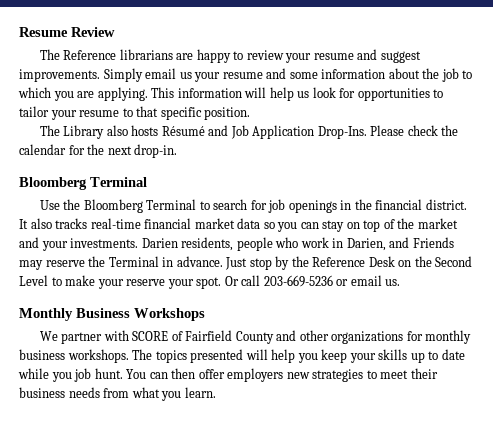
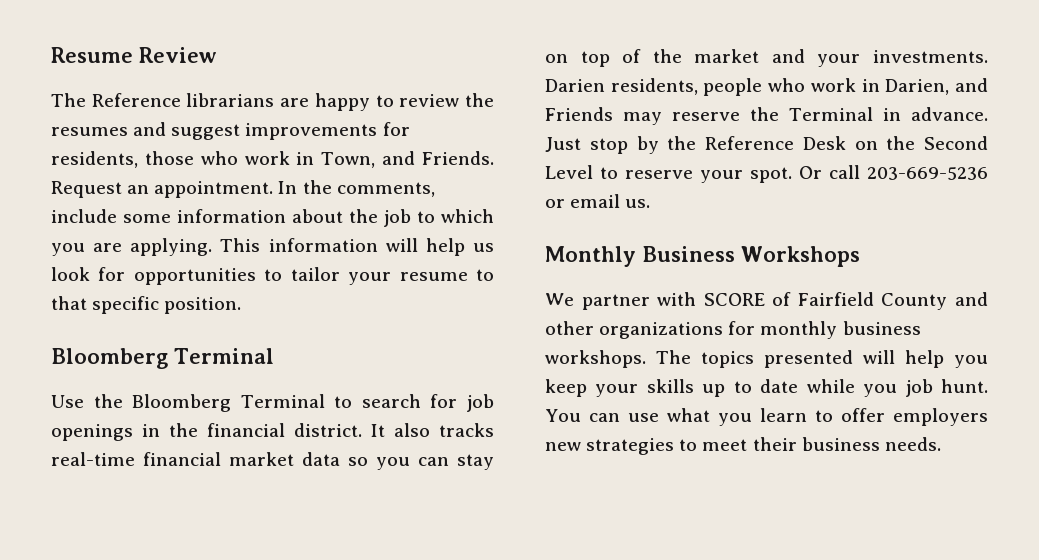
[285,49,421,63] [19,68,287,82] your resume and suggest improvements. Simply email us your resume and -> [465,93,495,107] [51,122,410,140] [51,151,494,168] [51,180,435,198] [51,209,117,223] the resumes and suggest improvements for residents, those who work in Town, and Friends. Request an appointment. In the comments, include
[39,125,459,139] [19,144,178,158] // The Library also hosts Résumé and Job Application Drop-Ins. Please check the calendar for the next drop-in. -> (242, 305) none
[65,275,124,289] make your -> (618, 173) none
[171,368,196,379] then -> [627,408,833,426] use what you learn to
[68,387,216,401] needs from what you learn. -> [884,437,941,451] needs.

